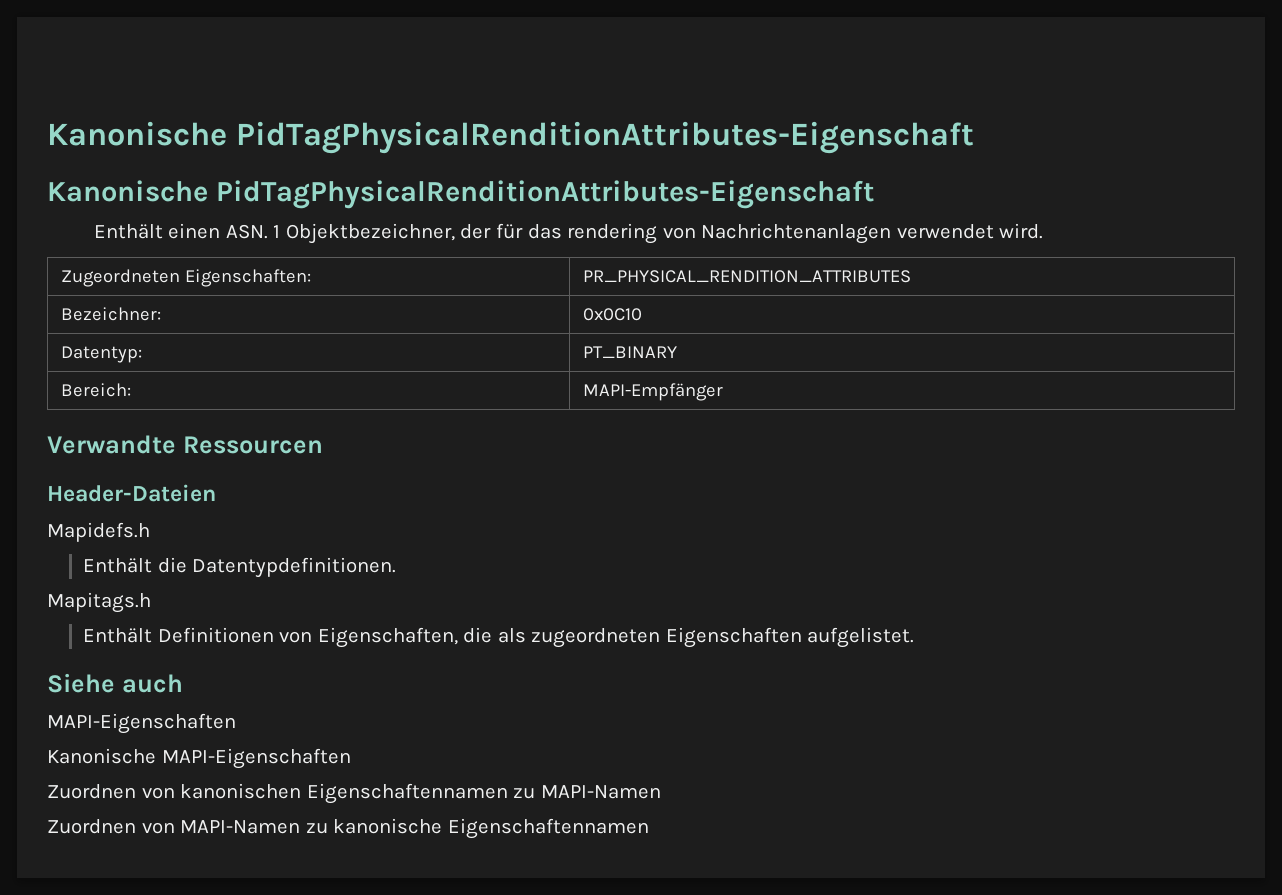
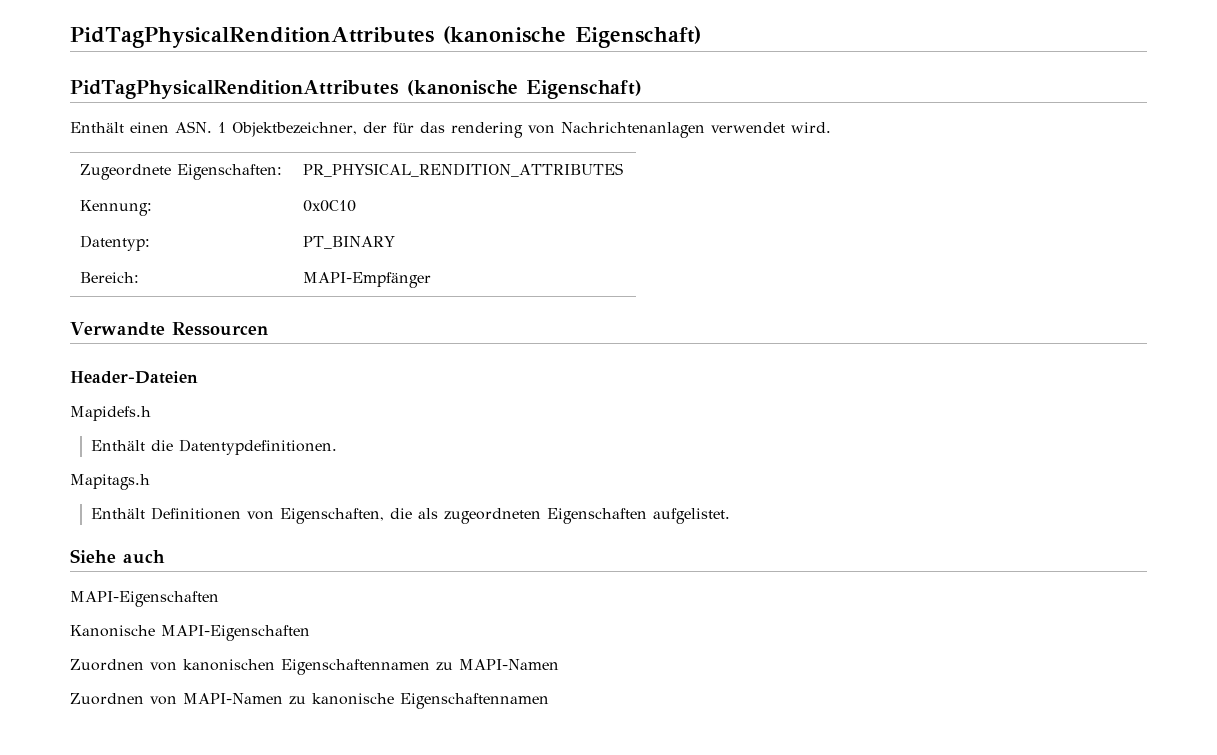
[47,121,974,154] [47,180,874,209] Kanonische PidTagPhysicalRenditionAttributes-Eigenschaft // Kanonische PidTagPhysicalRenditionAttributes-Eigenschaft -> [70,26,701,48] [70,80,642,99] PidTagPhysicalRenditionAttributes (kanonische Eigenschaft) // PidTagPhysicalRenditionAttributes (kanonische Eigenschaft)
[60,269,180,287] Zugeordneten -> [80,164,172,180] Zugeordnete
[60,307,161,321] Bezeichner: -> [80,200,153,216] Kennung:

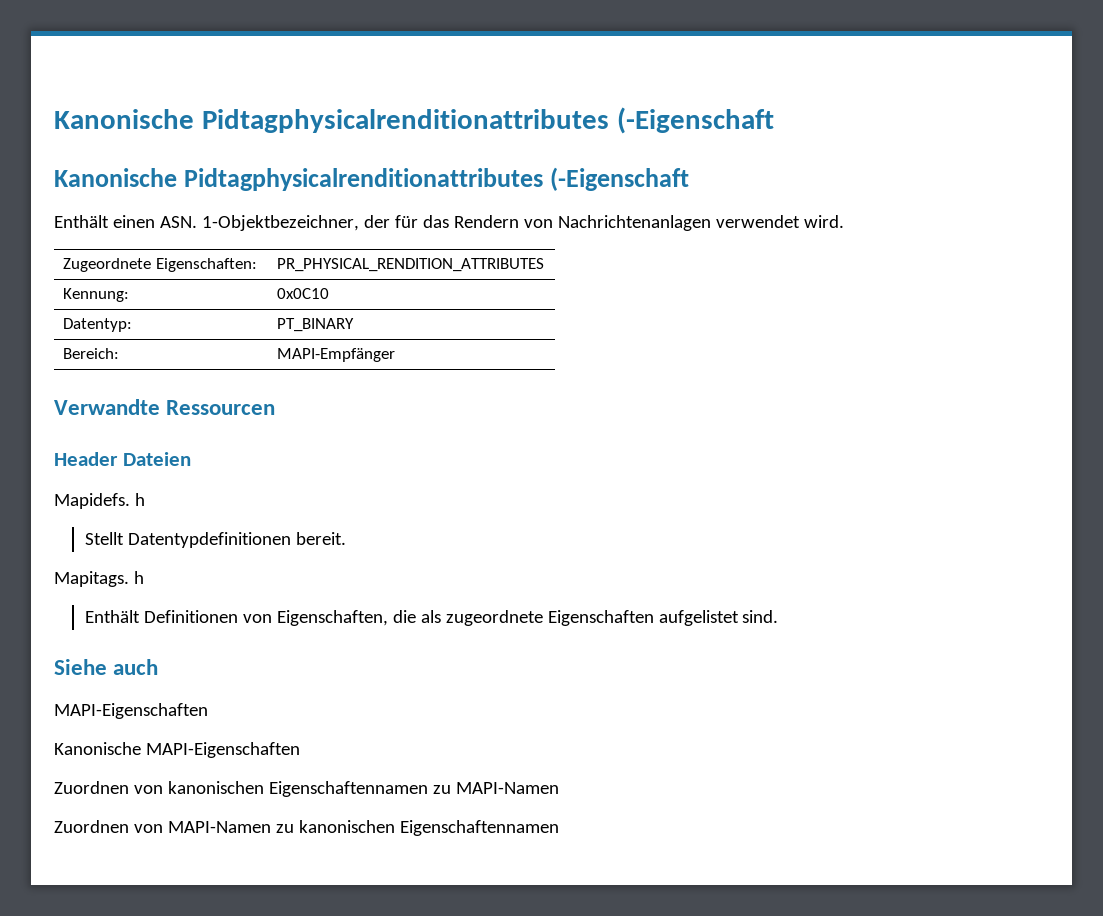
[70,26,701,48] [70,80,642,99] PidTagPhysicalRenditionAttributes (kanonische Eigenschaft) // PidTagPhysicalRenditionAttributes (kanonische Eigenschaft) -> [54,107,774,134] [54,167,690,191] Kanonische Pidtagphysicalrenditionattributes (-Eigenschaft // Kanonische Pidtagphysicalrenditionattributes (-Eigenschaft
[218,122,357,137] 1 Objektbezeichner, -> [201,215,359,231] 1-Objektbezeichner,
[451,122,523,138] rendering -> [453,215,519,228] Rendern
[70,371,198,384] [70,406,151,421] [90,439,337,455] [70,474,150,490] Header-Dateien // Mapidefs.h // Enthält die Datentypdefinitionen. // Mapitags.h -> [54,452,191,466] [54,493,145,509] [84,532,346,548] [54,571,144,587] Header Dateien // Mapidefs. h // Stellt Datentypdefinitionen bereit. // Mapitags. h
[443,508,730,524] zugeordneten Eigenschaften aufgelistet. -> [445,610,779,626] zugeordnete Eigenschaften aufgelistet sind.
[312,693,394,705] kanonische -> [298,820,395,833] kanonischen

